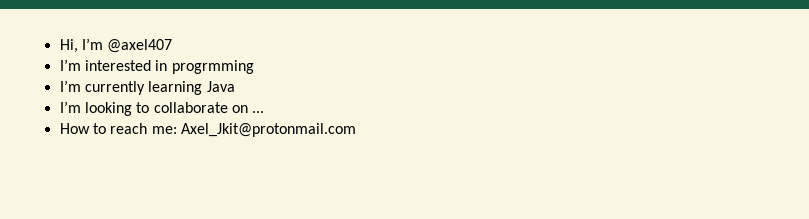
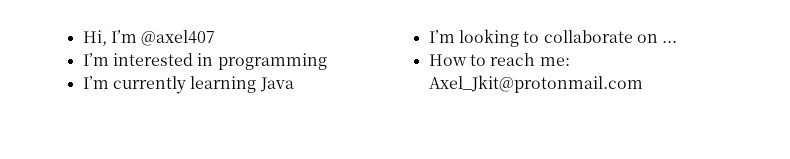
[171,60,254,74] progrmming -> [217,53,327,70] programming

